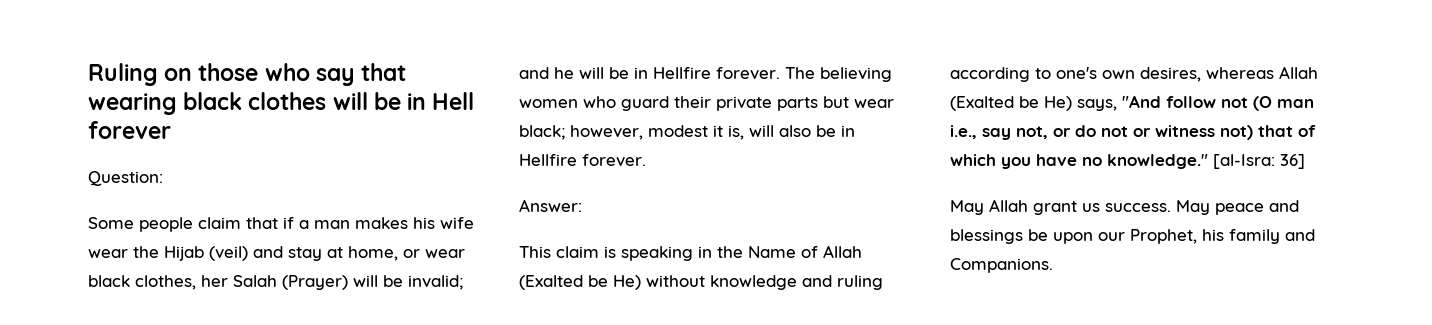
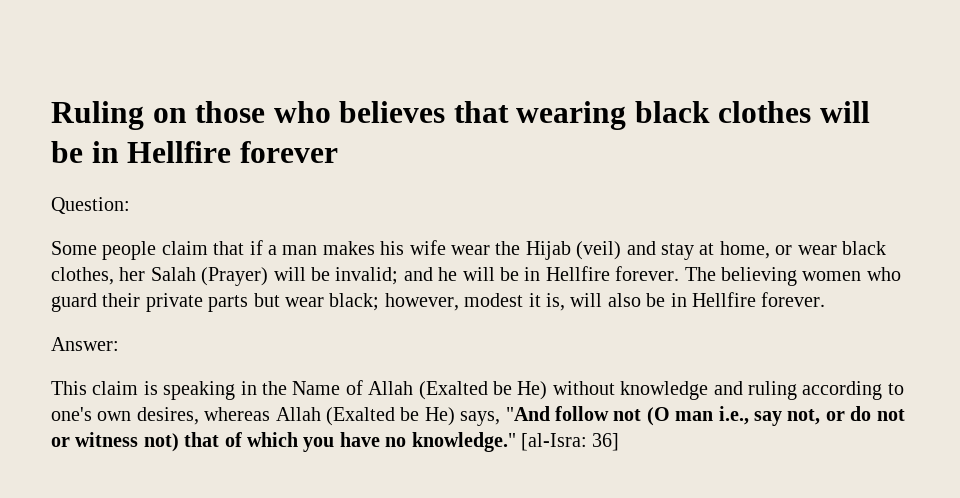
[315,68,355,86] say -> [339,101,446,123] believes
[432,92,475,110] Hell -> [127,141,232,163] Hellfire
[950,199,1299,215] [950,229,1315,244] [950,258,1053,273] // May Allah grant us success. May peace and blessings be upon our Prophet, his family and Companions. -> (620, 442) none

